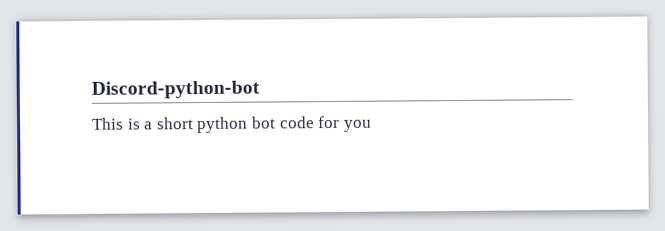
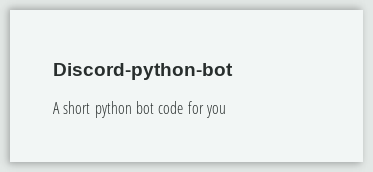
[92,117,154,130] This is a -> [53,102,60,114] A

